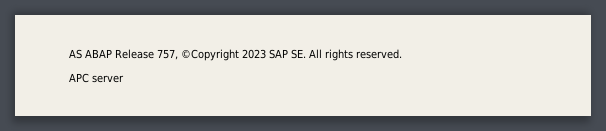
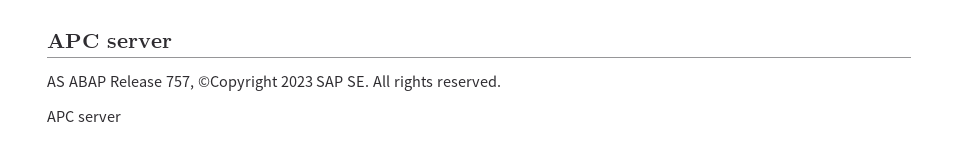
(69, 54) none -> [47,33,172,48] APC server //

